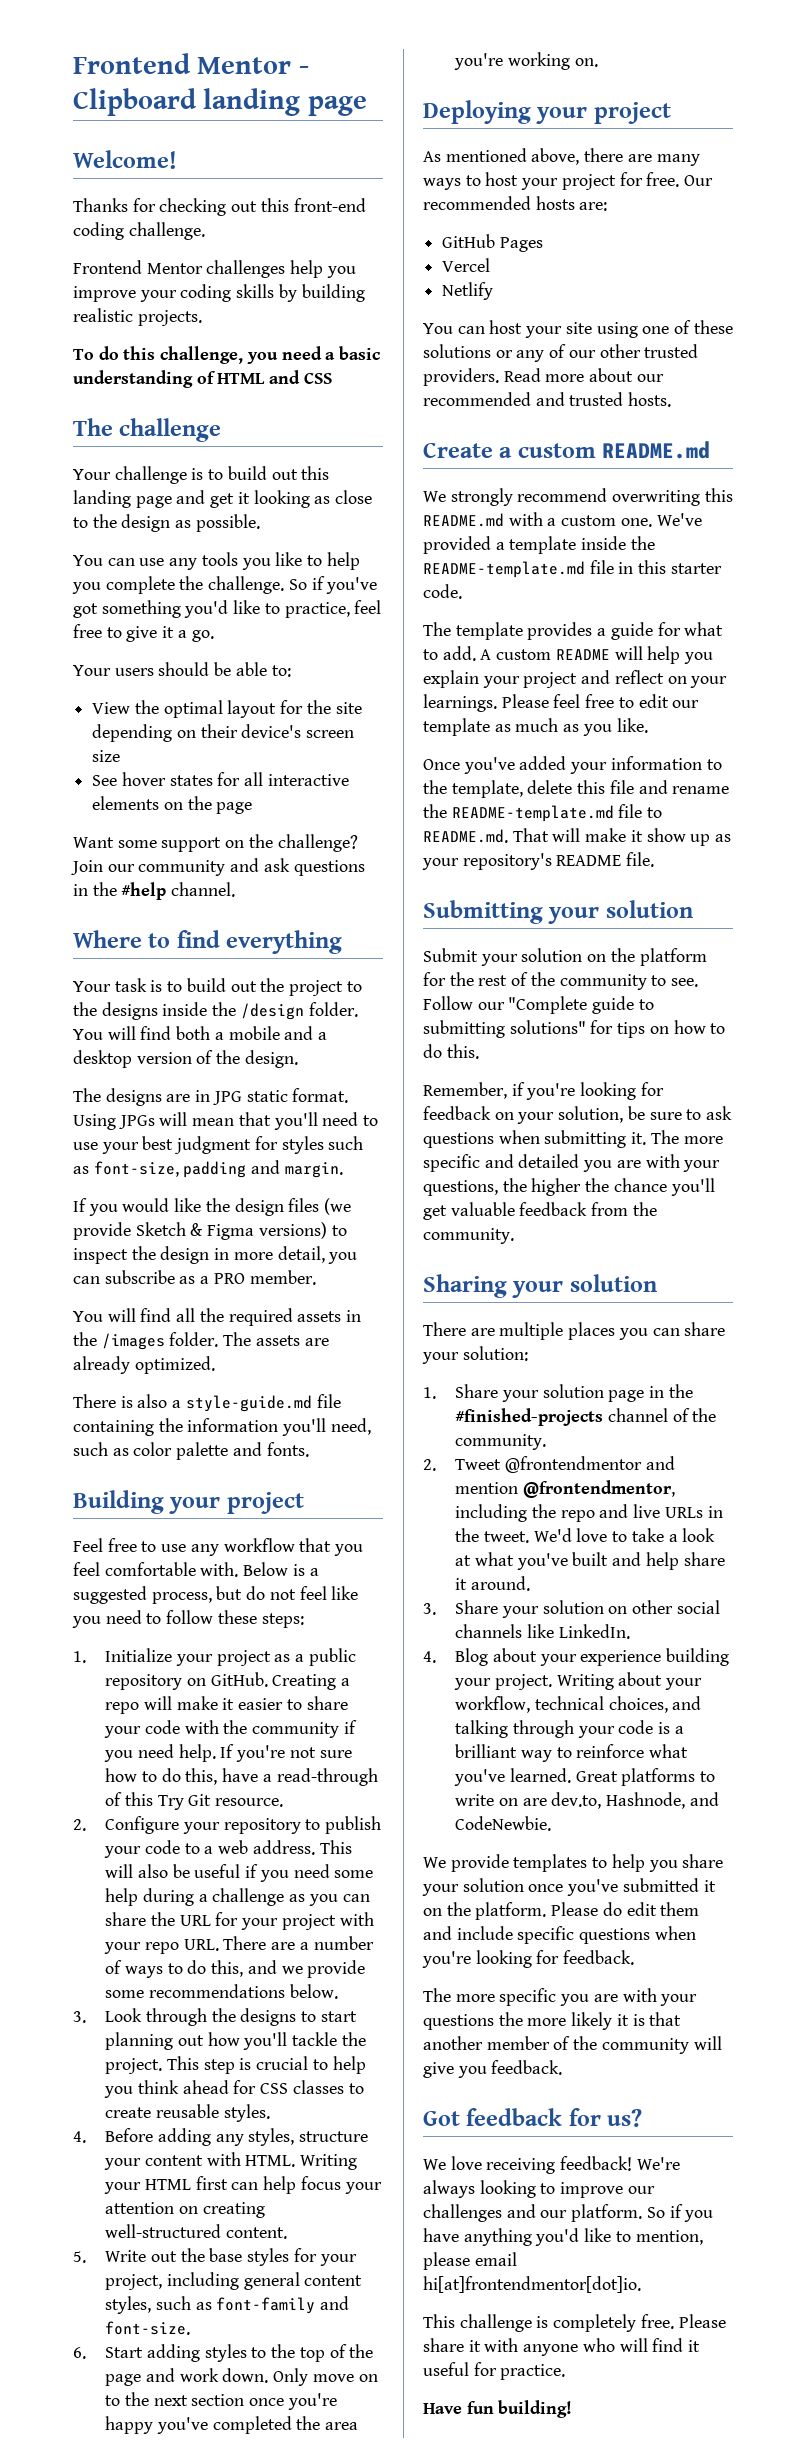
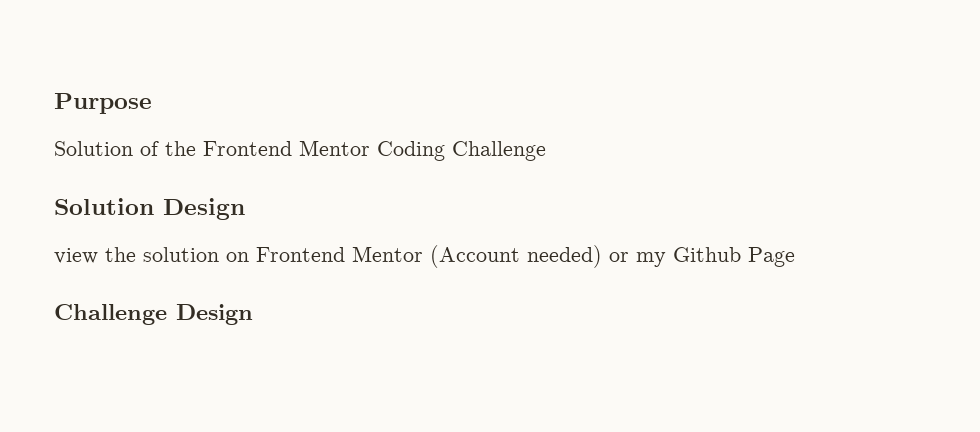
[73,53,309,74] [73,88,367,116] [73,150,177,169] [73,198,366,216] [73,222,205,240] [73,260,356,278] [73,284,365,302] [73,308,202,326] [73,346,381,364] [73,370,332,388] [73,418,222,442] [73,466,330,484] [73,490,373,508] [73,514,260,532] [73,552,360,570] [72,576,378,594] [73,600,382,618] [73,624,214,642] [73,662,291,677] [92,700,362,718] [92,724,355,742] [92,750,121,762] [92,772,349,786] [92,796,253,814] [73,834,358,852] [71,858,365,876] [73,882,236,900] [73,930,343,954] [73,978,362,996] [73,1002,358,1020] [73,1026,328,1040] [73,1050,298,1068] [73,1088,349,1106] [73,1112,379,1130] [73,1136,364,1154] [73,1160,343,1178] [73,1198,352,1216] [73,1222,347,1240] [73,1246,358,1264] [73,1270,316,1285] [73,1308,362,1326] [73,1332,329,1350] [73,1356,215,1374] [73,1394,341,1412] [73,1418,371,1436] [73,1442,309,1460] [73,1490,304,1514] [73,1538,364,1556] [73,1562,319,1577] [73,1586,359,1604] [72,1610,304,1628] [73,1648,356,1666] [105,1672,351,1690] [105,1696,348,1714] [104,1720,357,1738] [104,1744,352,1762] [105,1768,378,1786] [105,1792,284,1810] [73,1816,382,1834] [104,1840,352,1858] [105,1864,374,1882] [105,1888,370,1906] [105,1912,374,1930] [104,1936,374,1954] [105,1960,366,1978] [105,1984,338,1999] [73,2008,357,2026] [105,2032,366,2050] [105,2056,366,2074] [104,2080,364,2098] [105,2104,270,2122] [73,2128,369,2146] [104,2152,358,2170] [104,2176,382,2194] [105,2202,265,2218] [105,2224,287,2239] [73,2248,357,2266] [105,2272,363,2290] [105,2296,350,2314] [105,2321,191,2335] [73,2344,374,2362] [105,2368,378,2386] [105,2392,337,2410] [105,2416,359,2434] [454,52,598,70] [423,100,671,124] [423,148,700,166] [423,172,714,190] [423,196,608,211] [442,234,543,252] [442,258,491,272] [442,282,494,300] [423,320,733,338] [423,344,699,362] [423,368,664,386] [423,392,672,407] [423,441,711,459] [423,488,733,506] [423,512,702,527] [423,536,655,554] [423,560,722,578] [423,584,462,599] [423,622,724,640] [423,646,714,664] [423,670,728,688] [423,694,700,712] [423,718,648,736] [423,756,722,774] [423,780,730,798] [423,804,663,822] [423,828,732,846] [422,852,655,870] [423,900,693,924] [423,948,707,966] [423,972,699,990] [423,996,654,1014] [423,1020,726,1038] [423,1044,479,1059] [423,1082,664,1100] [423,1106,733,1124] [423,1130,723,1148] [423,1154,721,1172] [423,1178,715,1196] [423,1202,657,1220] [423,1228,514,1244] [423,1274,657,1298] [423,1322,726,1340] [422,1346,528,1364] [423,1384,693,1402] [455,1408,717,1426] [455,1434,547,1450] [423,1456,675,1473] [455,1480,675,1498] [455,1504,723,1522] [455,1528,716,1543] [455,1552,725,1570] [455,1576,530,1591] [423,1600,720,1618] [455,1624,630,1639] [423,1648,730,1666] [454,1672,703,1690] [455,1696,702,1713] [455,1720,684,1738] [455,1744,689,1762] [454,1768,716,1786] [455,1792,719,1809] [455,1816,552,1831] [423,1854,724,1872] [422,1878,716,1896] [423,1902,700,1920] [423,1926,696,1944] [422,1950,635,1968] [423,1988,698,2006] [423,2012,682,2030] [423,2036,722,2054] [423,2060,563,2078] [423,2108,643,2127] [423,2156,680,2174] [423,2180,655,2198] [423,2204,714,2222] [423,2228,703,2246] [423,2252,517,2270] [423,2276,641,2293] [423,2314,726,2332] [423,2338,701,2356] [423,2362,566,2380] [423,2400,573,2418] Frontend Mentor - Clipboard landing page // Welcome! // Thanks for checking out this front-end coding challenge. // Frontend Mentor challenges help you improve your coding skills by building realistic projects. // To do this challenge, you need a basic understanding of HTML and CSS // The challenge // Your challenge is to build out this landing page and get it looking as close to the design as possible. // You can use any tools you like to help you complete the challenge. So if you've got something you'd like to practice, feel free to give it a go. // Your users should be able to: // View the optimal layout for the site depending on their device's screen size // See hover states for all interactive elements on the page // Want some support on the challenge? Join our community and ask questions in the #help channel. // Where to find everything // Your task is to build out the project to the designs inside the /design folder. You will find both a mobile and a desktop version of the design. // The designs are in JPG static format. Using JPGs will mean that you'll need to use your best judgment for styles such as font-size, padding and margin. // If you would like the design files (we provide Sketch & Figma versions) to inspect the design in more detail, you can subscribe as a PRO member. // You will find all the required assets in the /images folder. The assets are already optimized. // There is also a style-guide.md file containing the information you'll need, such as color palette and fonts. // Building your project // Feel free to use any workflow that you feel comfortable with. Below is a suggested process, but do not feel like you need to follow these steps: // 1. Initialize your project as a public repository on GitHub. Creating a repo will make it easier to share your code with the community if you need help. If you're not sure how to do this, have a read-through of this Try Git resource. // 2. Configure your repository to publish your code to a web address. This will also be useful if you need some help during a challenge as you can share the URL for your project with your repo URL. There are a number of ways to do this, and we provide some recommendations below. // 3. Look through the designs to start planning out how you'll tackle the project. This step is crucial to help you think ahead for CSS classes to create reusable styles. // 4. Before adding any styles, structure your content with HTML. Writing your HTML first can help focus your attention on creating well-structured content. // 5. Write out the base styles for your project, including general content styles, such as font-family and font-size. // 6. Start adding styles to the top of the page and work down. Only move on to the next section once you're happy you've completed the area you're working on. // Deploying your project // As mentioned above, there are many ways to host your project for free. Our recommended hosts are: // GitHub Pages // Vercel // Netlify // You can host your site using one of these solutions or any of our other trusted providers. Read more about our recommended and trusted hosts. // Create a custom README.md // We strongly recommend overwriting this README.md with a custom one. We've provided a template inside the README-template.md file in this starter code. // The template provides a guide for what to add. A custom README will help you explain your project and reflect on your learnings. Please feel free to edit our template as much as you like. // Once you've added your information to the template, delete this file and rename the README-template.md file to README.md. That will make it show up as your repository's README file. // Submitting your solution // Submit your solution on the platform for the rest of the community to see. Follow our "Complete guide to submitting solutions" for tips on how to do this. // Remember, if you're looking for feedback on your solution, be sure to ask questions when submitting it. The more specific and detailed you are with your questions, the higher the chance you'll get valuable feedback from the community. // Sharing your solution // There are multiple places you can share your solution: // 1. Share your solution page in the #finished-projects channel of the community. // 2. Tweet @frontendmentor and mention @frontendmentor, including the repo and live URLs in the tweet. We'd love to take a look at what you've built and help share it around. // 3. Share your solution on other social channels like LinkedIn. // 4. Blog about your experience building your project. Writing about your workflow, technical choices, and talking through your code is a brilliant way to reinforce what you've learned. Great platforms to write on are dev.to, Hashnode, and CodeNewbie. // We provide templates to help you share your solution once you've submitted it on the platform. Please do edit them and include specific questions when you're looking for feedback. // The more specific you are with your questions the more likely it is that another member of the community will give you feedback. // Got feedback for us? // We love receiving feedback! We're always looking to improve our challenges and our platform. So if you have anything you'd like to mention, please email hi[at]frontendmentor[dot]io. // This challenge is completely free. Please share it with anyone who will find it useful for practice. // Have fun building! -> [54,93,152,114] [54,140,546,161] [54,198,245,220] [54,245,795,268] [54,304,253,325] Purpose // Solution of the Frontend Mentor Coding Challenge // Solution Design // view the solution on Frontend Mentor (Account needed) or my Github Page // Challenge Design

